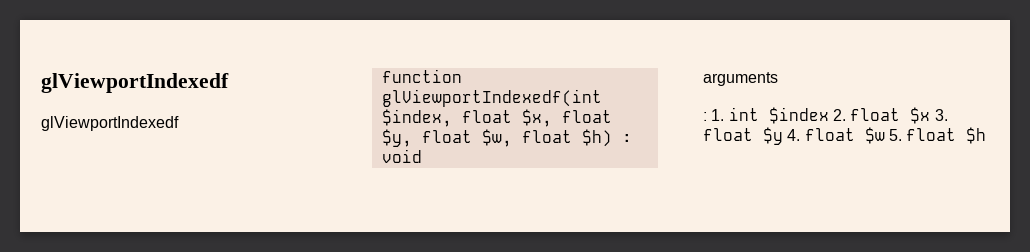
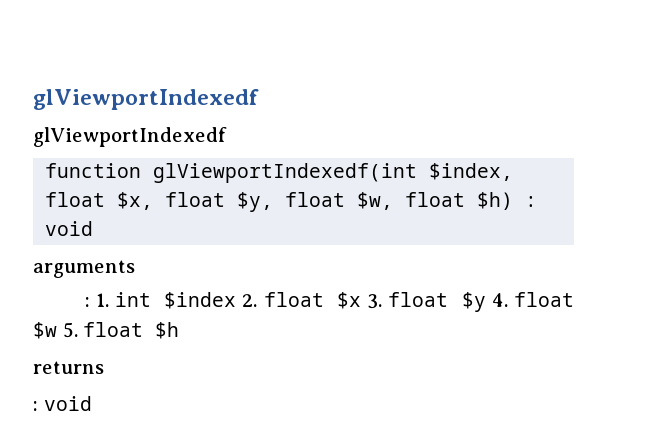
(987, 135) none -> [33,361,104,374] [33,396,92,411] // returns // : void

